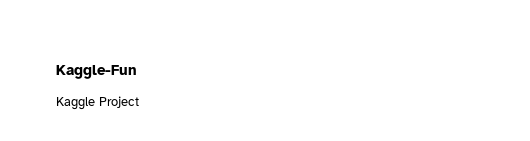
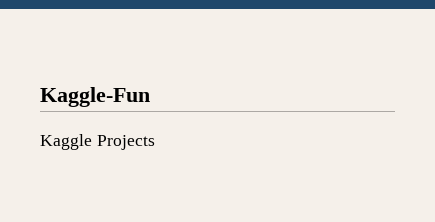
[99,96,139,108] Project -> [96,135,155,150] Projects

